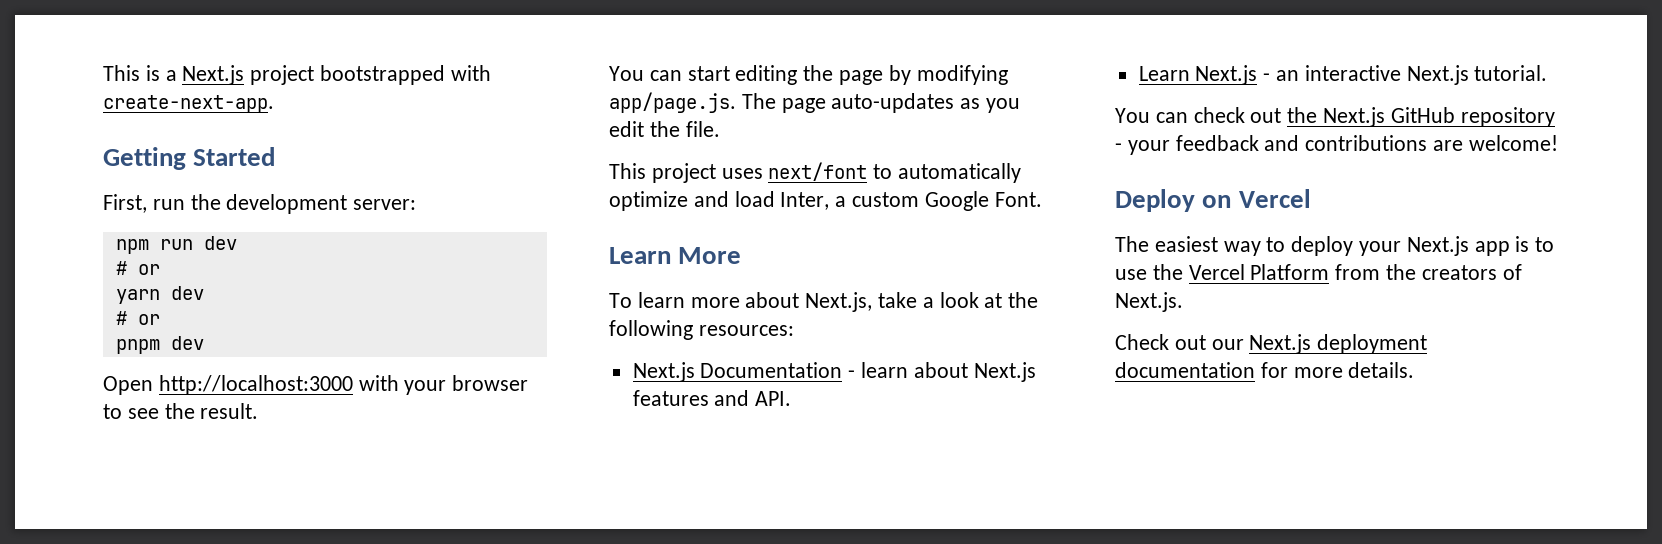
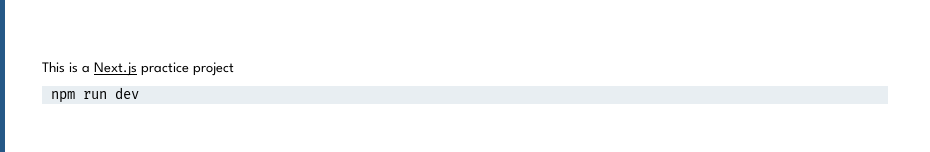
[250,65,491,85] [103,95,274,113] [103,147,276,170] [103,194,417,214] [115,236,237,254] [115,261,160,275] [115,286,204,304] [115,311,160,325] [115,336,204,354] [103,375,529,395] [103,403,259,419] [609,65,1008,85] [609,92,1021,113] [609,121,720,137] [609,162,1022,183] [609,191,1042,211] [609,247,742,264] [609,292,1039,312] [609,320,794,340] [632,362,1036,382] [632,390,792,406] [1138,65,1548,85] [1115,107,1555,127] [1115,135,1558,155] [1115,189,1311,212] [1115,236,1555,256] [1115,264,1522,280] [1115,292,1183,312] [1115,334,1428,354] [1115,362,1415,378] project bootstrapped with create-next-app. // Getting Started // First, run the development server: // npm run dev // # or // yarn dev // # or // pnpm dev // Open http://localhost:3000 with your browser to see the result. // You can start editing the page by modifying app/page.js. The page auto-updates as you edit the file. // This project uses next/font to automatically optimize and load Inter, a custom Google Font. // Learn More // To learn more about Next.js, take a look at the following resources: // Next.js Documentation - learn about Next.js features and API. // Learn Next.js - an interactive Next.js tutorial. // You can check out the Next.js GitHub repository - your feedback and contributions are welcome! // Deploy on Vercel // The easiest way to deploy your Next.js app is to use the Vercel Platform from the creators of Next.js. // Check out our Next.js deployment documentation for more details. -> [141,62,234,76] [50,87,139,103] practice project // npm run dev

